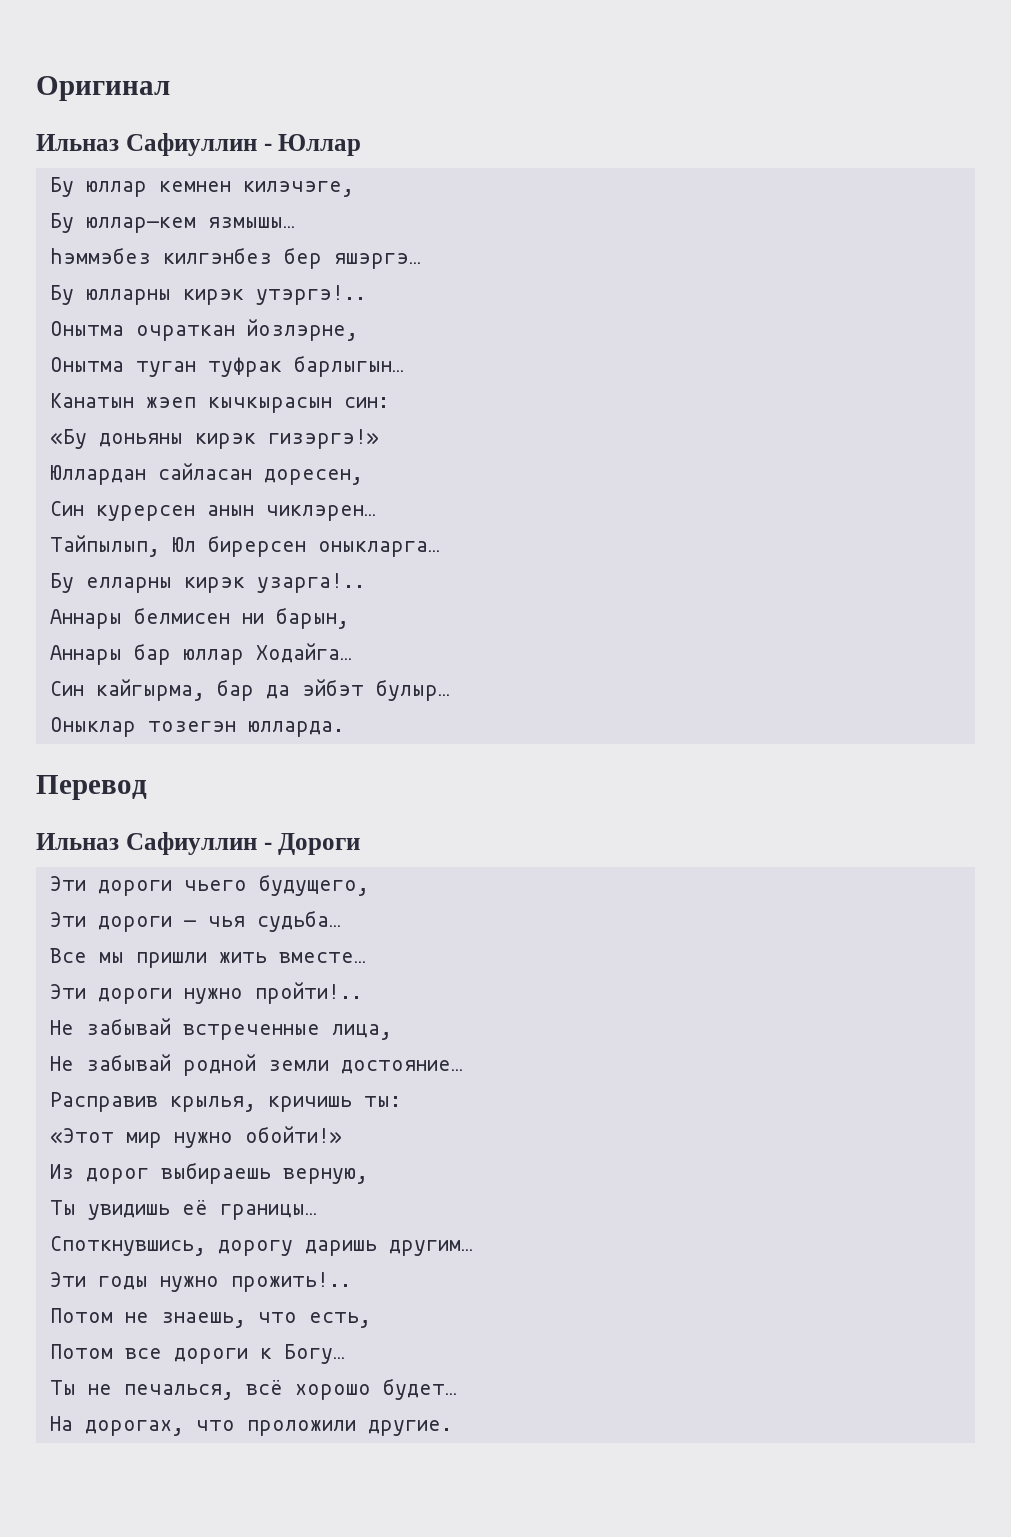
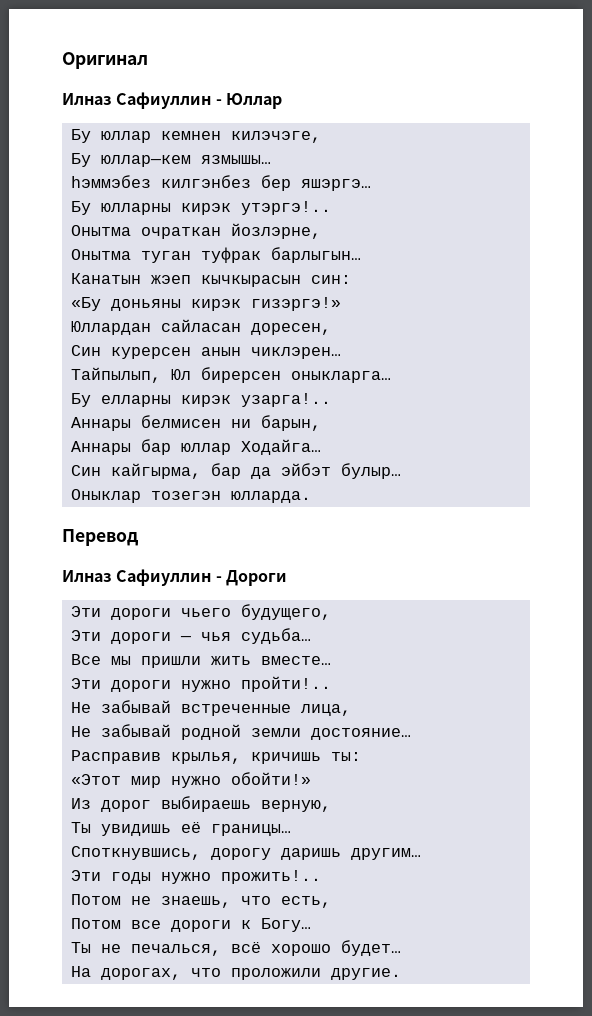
[36,134,119,151] Ильназ -> [62,93,112,105] Илназ
[36,833,119,850] Ильназ -> [62,570,112,582] Илназ

